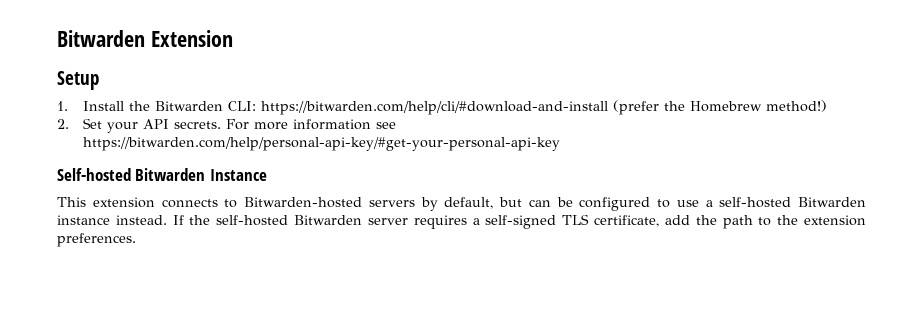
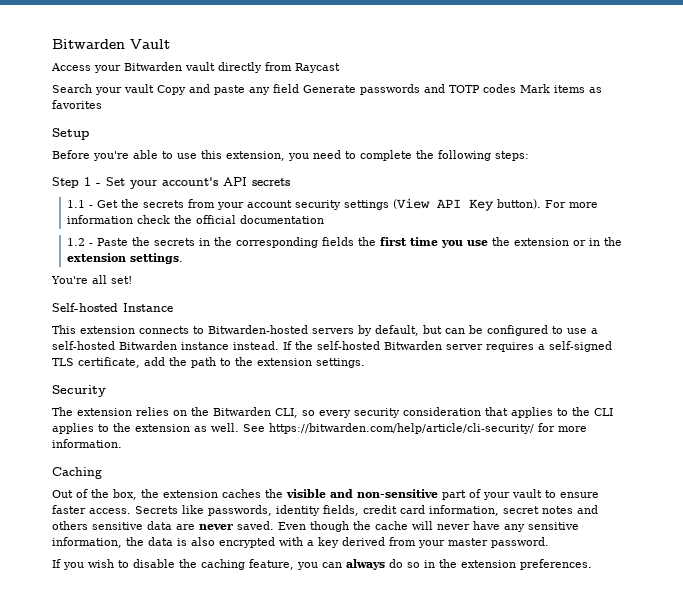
[57,30,233,47] [57,71,99,90] [57,100,828,115] [57,118,397,133] [83,137,561,151] Bitwarden Extension // Setup // 1. Install the Bitwarden CLI: https://bitwarden.com/help/cli/#download-and-install (prefer the Homebrew method!) // 2. Set your API secrets. For more information see https://bitwarden.com/help/personal-api-key/#get-your-personal-api-key -> [52,39,170,49] [51,62,340,73] [52,84,602,95] [52,100,102,109] [52,128,89,140] [52,150,529,161] [52,177,290,189] [67,198,599,211] [67,215,325,224] [67,237,623,248] [67,253,184,264] [51,275,132,284] Bitwarden Vault // Access your Bitwarden vault directly from Raycast // Search your vault Copy and paste any field Generate passwords and TOTP codes Mark items as favorites // Setup // Before you're able to use this extension, you need to complete the following steps: // Step 1 - Set your account's API secrets // 1.1 - Get the secrets from your account security settings (View API Key button). For more information check the official documentation // 1.2 - Paste the secrets in the corresponding fields the first time you use the extension or in the extension settings. // You're all set!
[135,168,206,181] Bitwarden -> (118, 307) none
(867, 220) none -> [316,358,365,368] [52,385,106,397] [52,407,613,418] [52,423,587,434] [52,439,122,448] [52,467,102,479] [52,489,599,500] [52,505,598,516] [52,521,579,532] [52,537,549,548] [52,559,516,570] settings. // Security // The extension relies on the Bitwarden CLI, so every security consideration that applies to the CLI applies to the extension as well. See https://bitwarden.com/help/article/cli-security/ for more information. // Caching // Out of the box, the extension caches the visible and non-sensitive part of your vault to ensure faster access. Secrets like passwords, identity fields, credit card information, secret notes and others sensitive data are never saved. Even though the cache will never have any sensitive information, the data is also encrypted with a key derived from your master password. // If you wish to disable the caching feature, you can always do so in the extension

